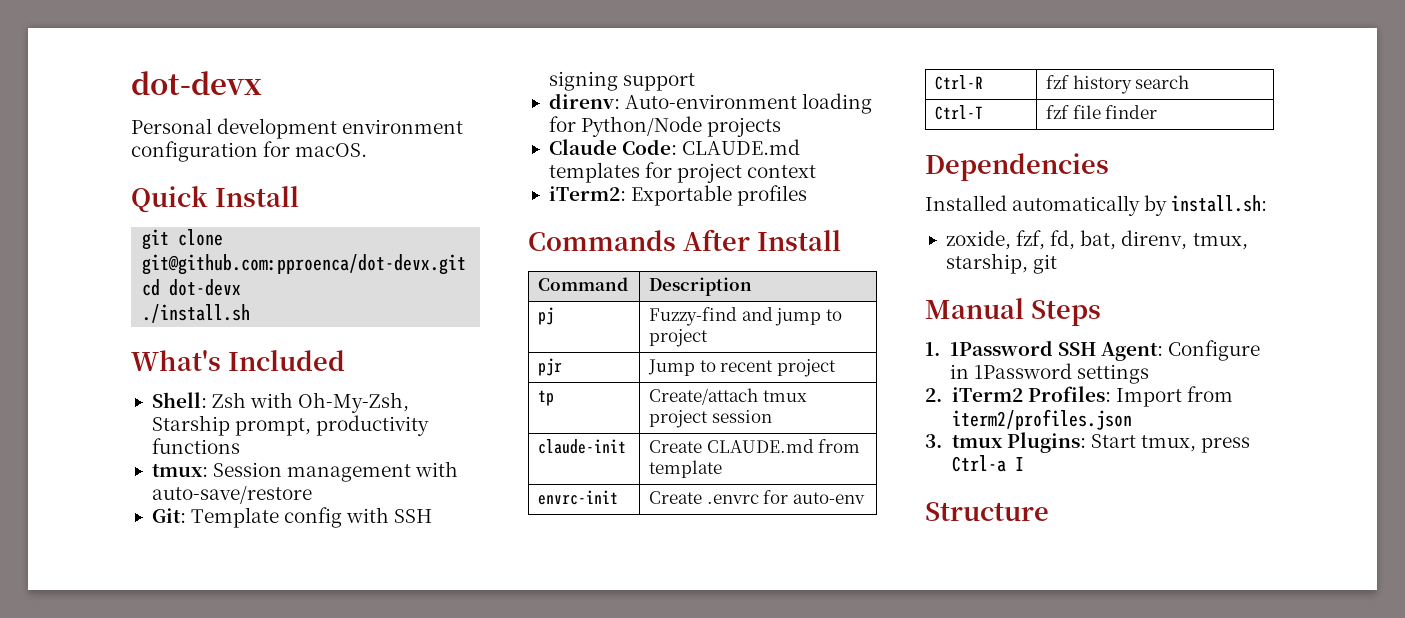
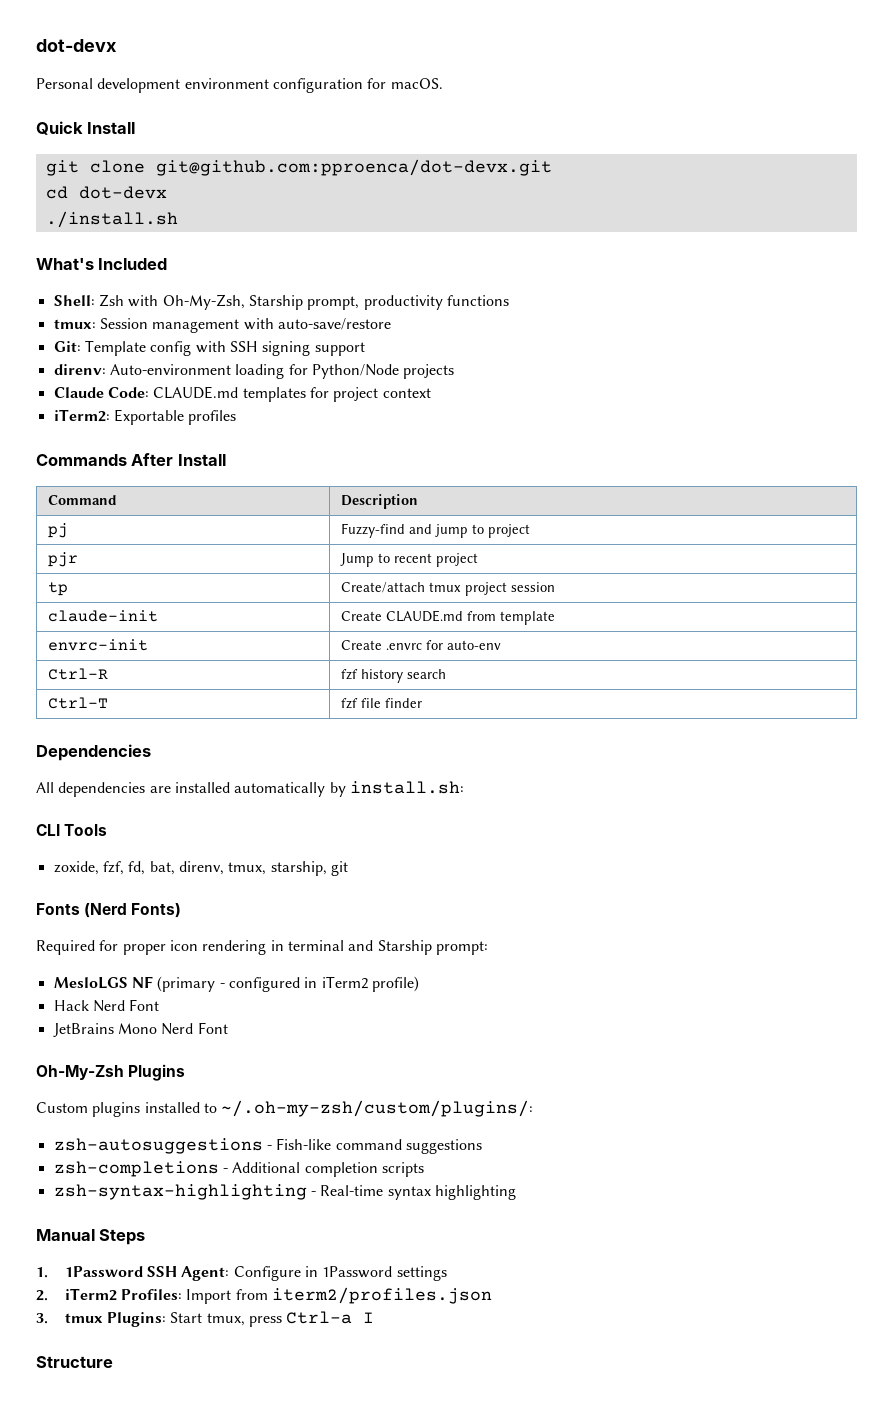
[925,195,1007,211] Installed -> [36,782,230,797] All dependencies are installed
(1268, 203) none -> [36,824,108,836] // CLI Tools
(1058, 264) none -> [36,903,182,918] [36,940,488,955] [53,976,419,992] [53,999,160,1012] [52,1022,228,1037] [36,1064,186,1081] [36,1100,534,1117] [53,1138,482,1154] [53,1161,424,1177] [53,1184,516,1200] // Fonts (Nerd Fonts) // Required for proper icon rendering in terminal and Starship prompt: // MesloLGS NF (primary - configured in iTerm2 profile) // Hack Nerd Font // JetBrains Mono Nerd Font // Oh-My-Zsh Plugins // Custom plugins installed to ~/.oh-my-zsh/custom/plugins/: // zsh-autosuggestions - Fish-like command suggestions // zsh-completions - Additional completion scripts // zsh-syntax-highlighting - Real-time syntax highlighting

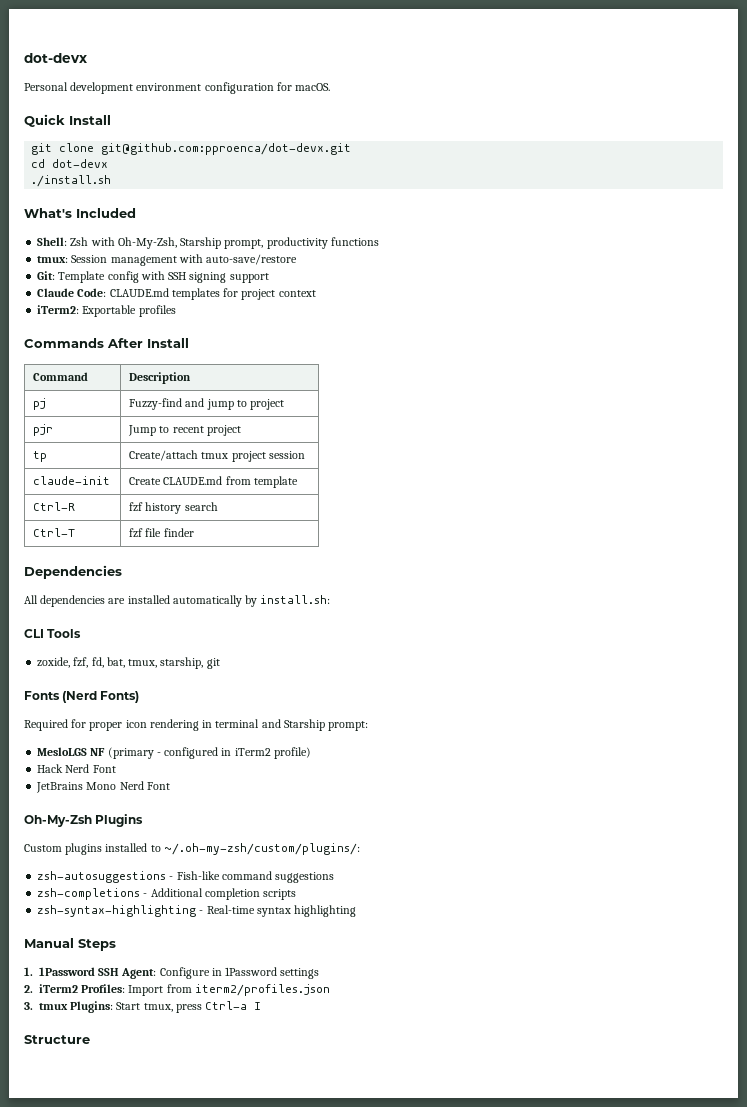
[53,364,455,379] // direnv: Auto-environment loading for Python/Node projects -> (269, 278) none
[47,639,148,651] [340,640,501,650] // envrc-init | Create .envrc for auto-env -> (298, 482) none
[178,861,224,875] direnv, -> (125, 662) none

